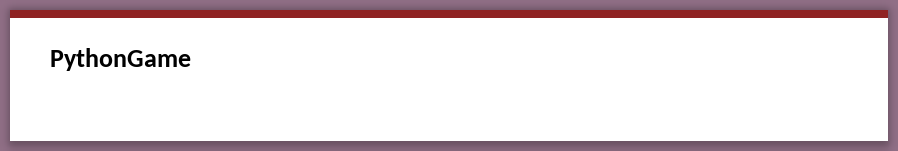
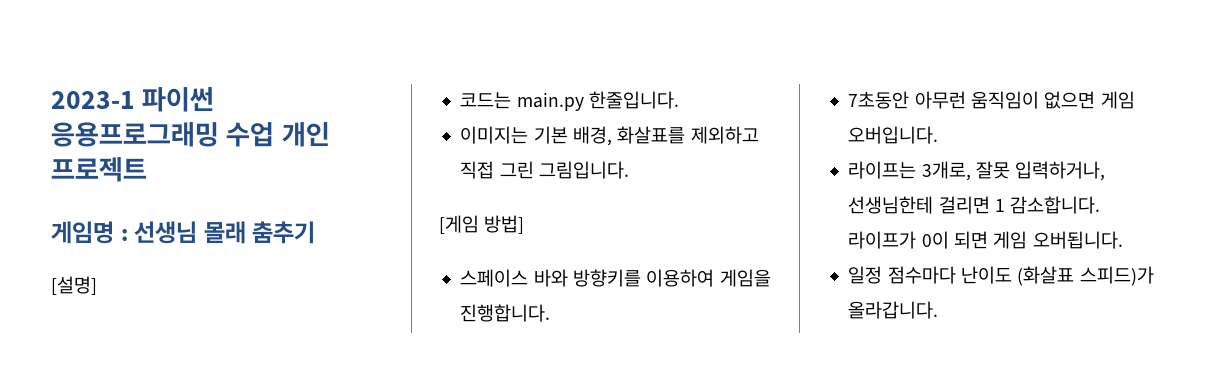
[50,48,191,71] PythonGame -> [51,87,215,112] [51,122,330,147] [51,157,147,182] [51,221,316,244] [51,276,97,295] [460,91,679,111] [460,126,759,146] [460,161,629,179] [439,215,525,234] [460,269,771,287] [460,304,551,322] [848,91,1135,109] [848,126,939,144] [848,161,1106,181] [848,196,1101,214] [848,231,1123,249] [848,266,1154,286] [848,301,939,319] 2023-1 파이썬 응용프로그래밍 수업 개인 프로젝트 // 게임명 : 선생님 몰래 춤추기 // [설명] // 코드는 main.py 한줄입니다. // 이미지는 기본 배경, 화살표를 제외하고 직접 그린 그림입니다. // [게임 방법] // 스페이스 바와 방향키를 이용하여 게임을 진행합니다. // 7초동안 아무런 움직임이 없으면 게임 오버입니다. // 라이프는 3개로, 잘못 입력하거나, 선생님한테 걸리면 1 감소합니다. 라이프가 0이 되면 게임 오버됩니다. // 일정 점수마다 난이도 (화살표 스피드)가 올라갑니다.

